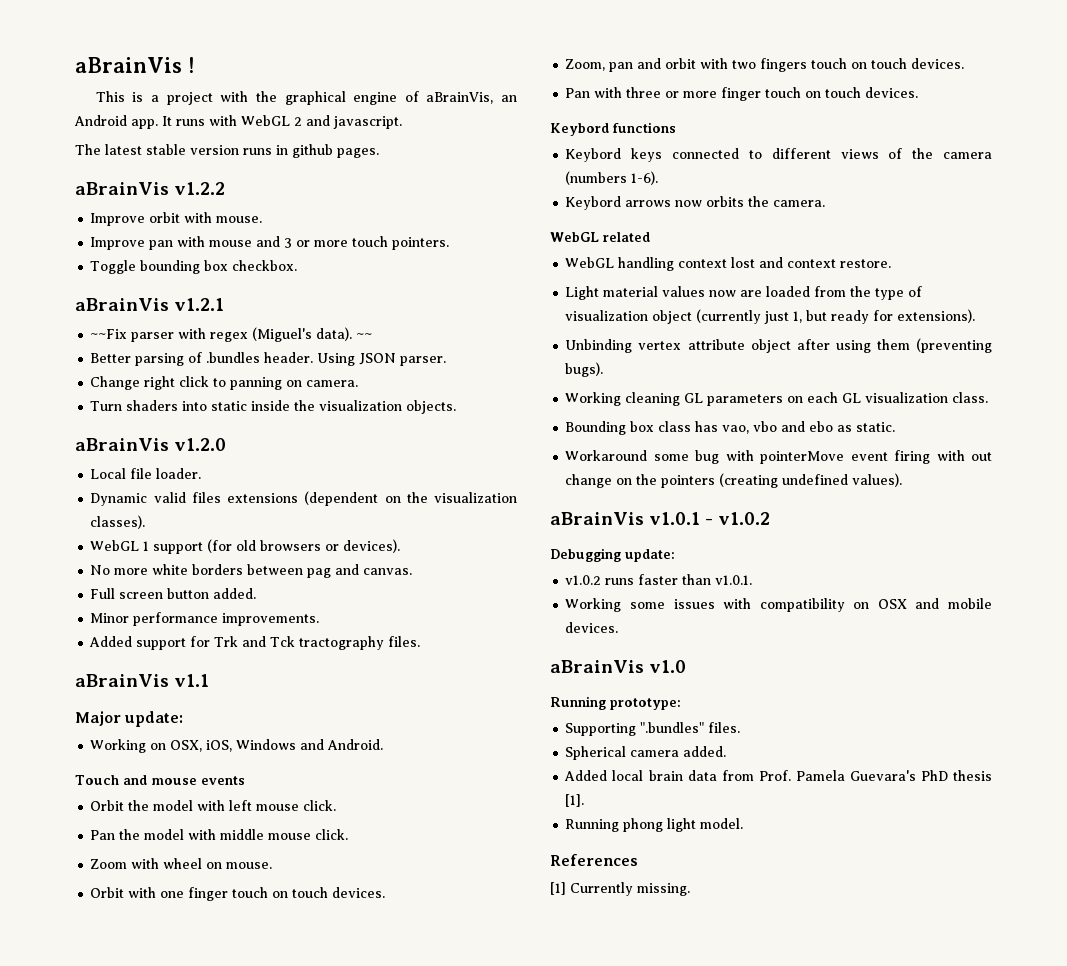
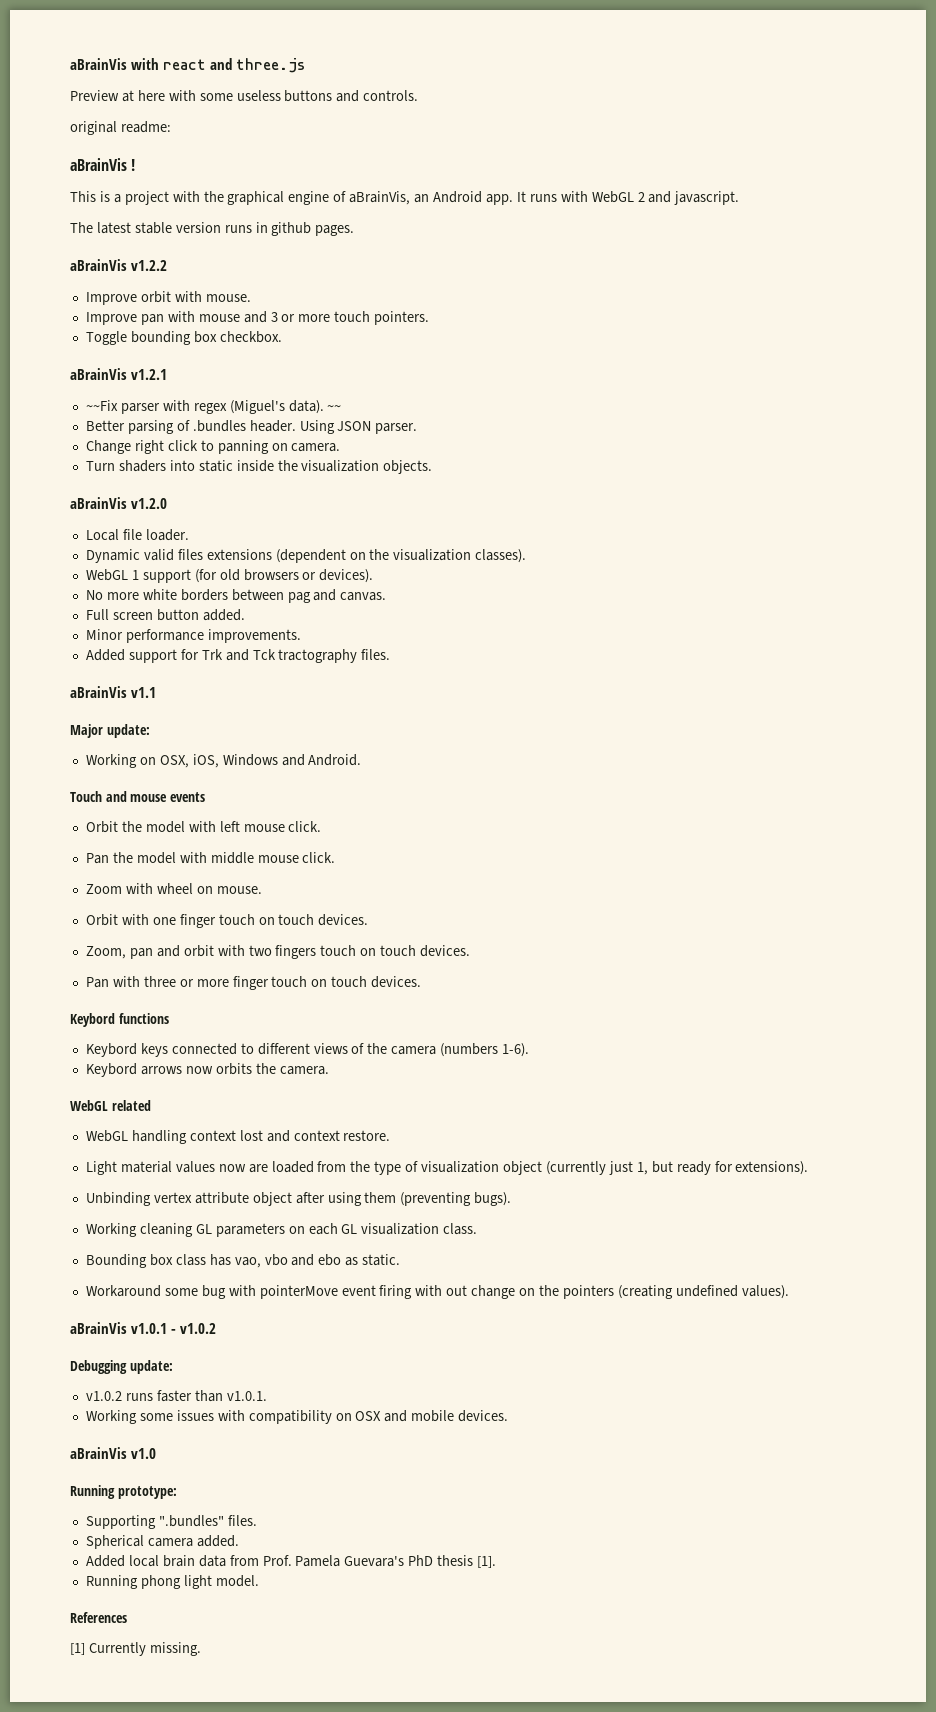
[75,57,182,73] aBrainVis -> [70,58,306,73] [70,90,419,102] [70,121,171,135] [70,158,127,171] aBrainVis with react and three.js // Preview at here with some useless buttons and controls. // original readme: // aBrainVis

